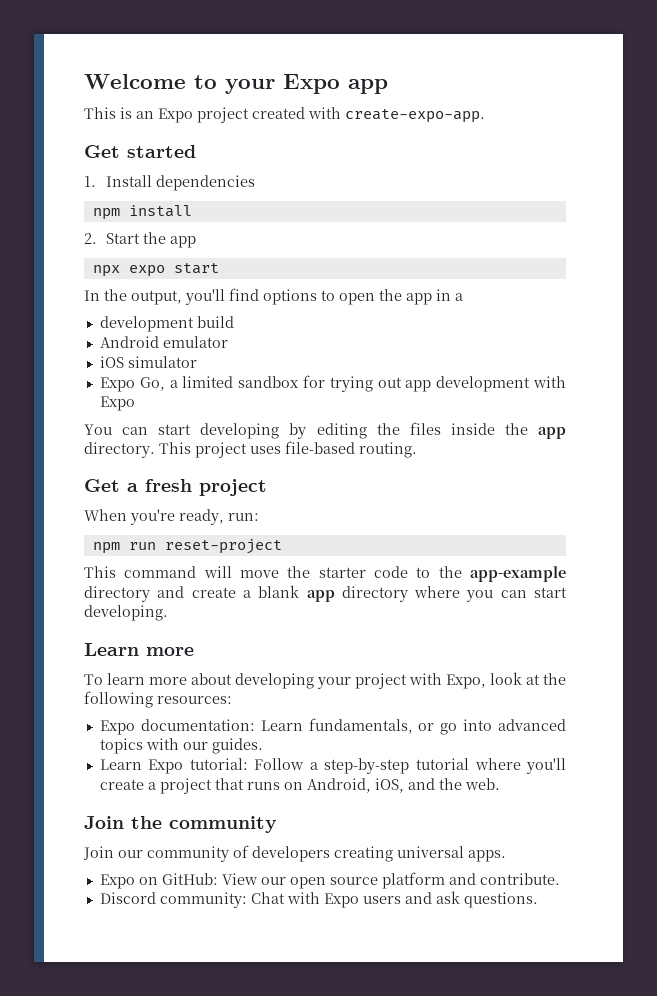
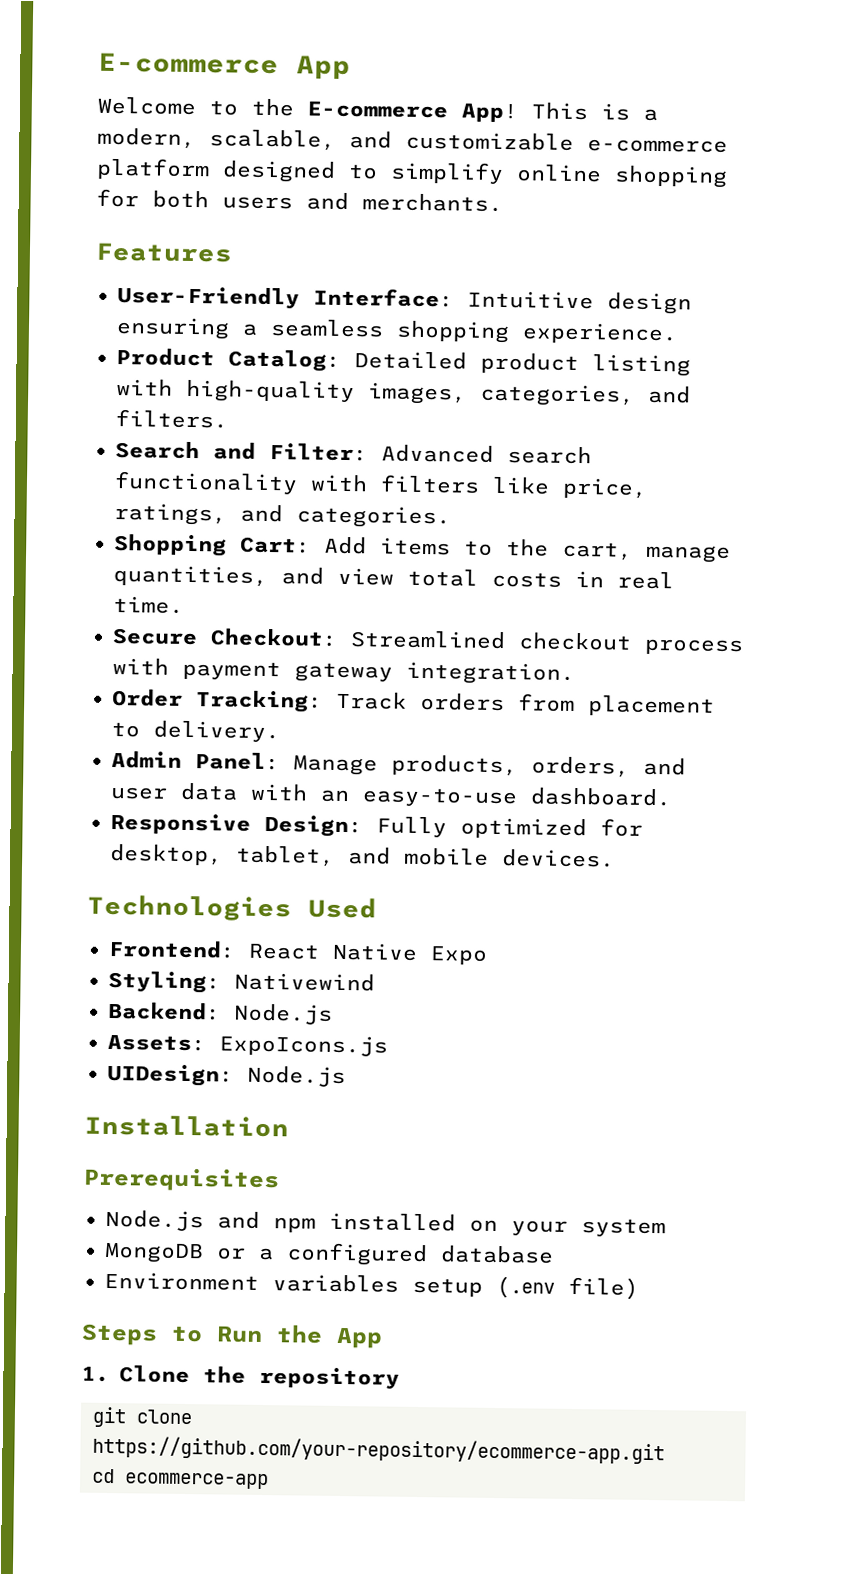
[84,74,388,94] [84,107,485,123] [84,145,196,158] [84,175,256,191] [92,205,192,220] [84,232,197,248] [92,263,219,277] [84,288,463,305] [99,316,234,332] [99,336,228,348] [99,356,197,368] [99,375,566,392] [99,396,135,411] [84,422,567,439] [84,441,417,458] [84,479,267,496] [84,509,259,525] [92,539,282,554] [84,566,566,582] [84,585,567,602] [84,605,168,621] [84,643,194,656] [84,672,566,689] [84,691,232,708] [99,718,566,735] [99,738,263,754] [99,758,566,774] [99,778,500,794] [84,816,277,833] [83,845,506,862] [99,872,560,889] [99,891,538,908] Welcome to your Expo app // This is an Expo project created with create-expo-app. // Get started // 1. Install dependencies // npm install // 2. Start the app // npx expo start // In the output, you'll find options to open the app in a // development build // Android emulator // iOS simulator // Expo Go, a limited sandbox for trying out app development with Expo // You can start developing by editing the files inside the app directory. This project uses file-based routing. // Get a fresh project // When you're ready, run: // npm run reset-project // This command will move the starter code to the app-example directory and create a blank app directory where you can start developing. // Learn more // To learn more about developing your project with Expo, look at the following resources: // Expo documentation: Learn fundamentals, or go into advanced topics with our guides. // Learn Expo tutorial: Follow a step-by-step tutorial where you'll create a project that runs on Android, iOS, and the web. // Join the community // Join our community of developers creating universal apps. // Expo on GitHub: View our open source platform and contribute. // Discord community: Chat with Expo users and ask questions. -> [98,52,351,80] [97,96,658,123] [97,127,728,153] [96,157,728,188] [96,188,503,212] [95,242,233,263] [117,286,692,315] [116,317,678,345] [116,348,691,377] [116,379,691,407] [115,409,228,429] [115,441,592,465] [114,471,648,499] [114,503,451,529] [114,534,731,563] [113,565,674,590] [113,596,184,614] [112,628,743,656] [112,658,575,685] [112,688,715,717] [111,720,280,743] [111,750,686,778] [110,782,672,808] [110,812,643,840] [110,843,615,868] [87,894,377,922] [108,939,488,965] [108,970,375,994] [108,1001,333,1025] [107,1034,388,1057] [107,1063,346,1088] [84,1114,289,1138] [83,1166,280,1193] [105,1209,666,1238] [104,1242,554,1267] [104,1271,639,1300] [81,1323,383,1349] [81,1365,400,1390] [92,1406,193,1428] [92,1435,665,1465] [92,1468,269,1490] E-commerce App // Welcome to the E-commerce App! This is a modern, scalable, and customizable e-commerce platform designed to simplify online shopping for both users and merchants. // Features // User-Friendly Interface: Intuitive design ensuring a seamless shopping experience. // Product Catalog: Detailed product listing with high-quality images, categories, and filters. // Search and Filter: Advanced search functionality with filters like price, ratings, and categories. // Shopping Cart: Add items to the cart, manage quantities, and view total costs in real time. // Secure Checkout: Streamlined checkout process with payment gateway integration. // Order Tracking: Track orders from placement to delivery. // Admin Panel: Manage products, orders, and user data with an easy-to-use dashboard. // Responsive Design: Fully optimized for desktop, tablet, and mobile devices. // Technologies Used // Frontend: React Native Expo // Styling: Nativewind // Backend: Node.js // Assets: ExpoIcons.js // UIDesign: Node.js // Installation // Prerequisites // Node.js and npm installed on your system // MongoDB or a configured database // Environment variables setup (.env file) // Steps to Run the App // 1. Clone the repository // git clone https://github.com/your-repository/ecommerce-app.git // cd ecommerce-app

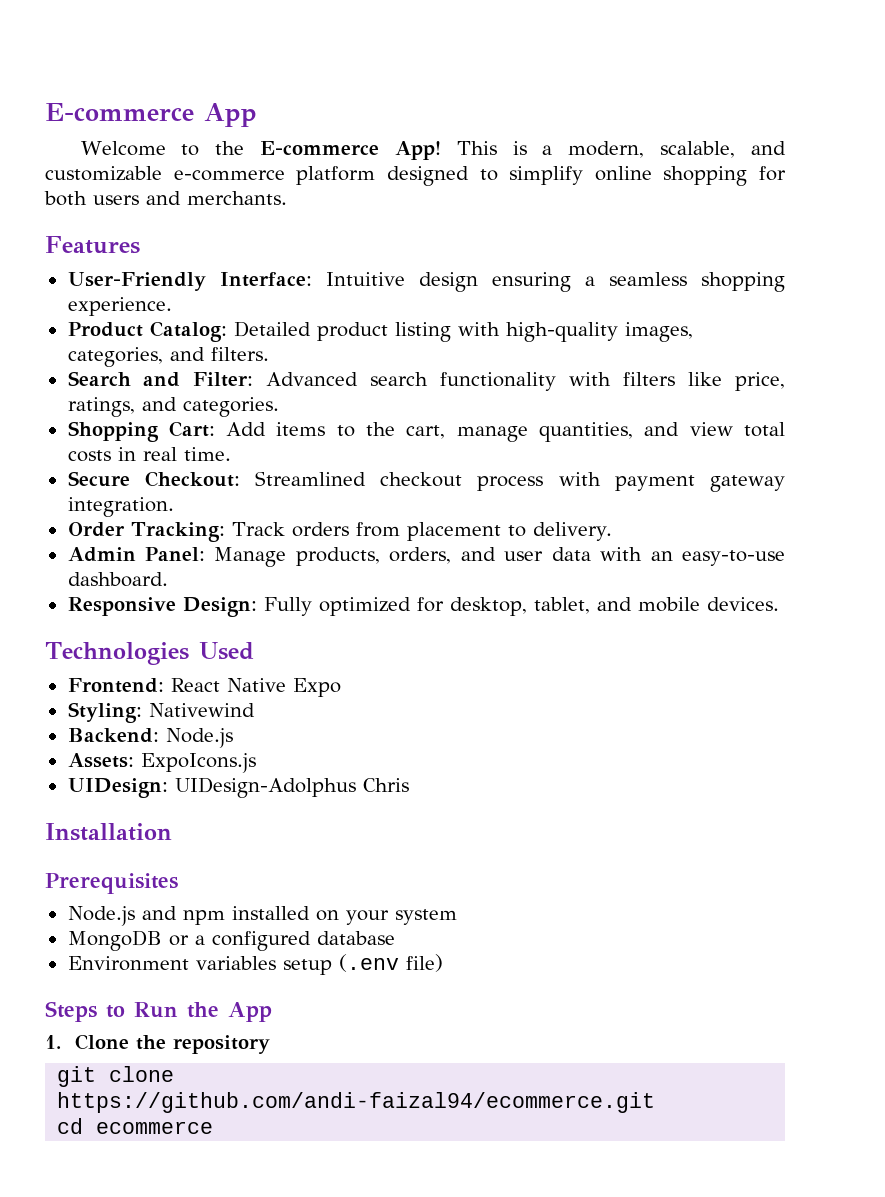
[247,1065,346,1088] Node.js -> [174,777,409,798] UIDesign-Adolphus Chris
[92,1435,665,1465] https://github.com/your-repository/ecommerce-app.git -> [57,1092,656,1113] https://github.com/andi-faizal94/ecommerce.git
[125,1472,269,1490] ecommerce-app -> [96,1121,214,1134] ecommerce

